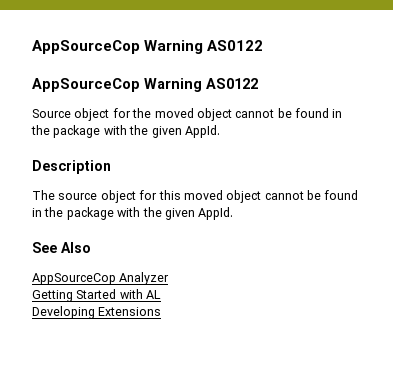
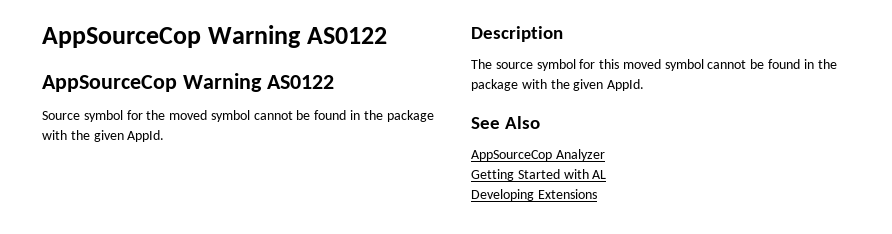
[74,108,110,121] object -> [83,110,123,122] symbol
[196,108,232,121] object -> [210,110,250,122] symbol
[100,190,136,203] object -> [536,59,576,71] symbol
[226,190,262,203] object -> [664,59,704,71] symbol

